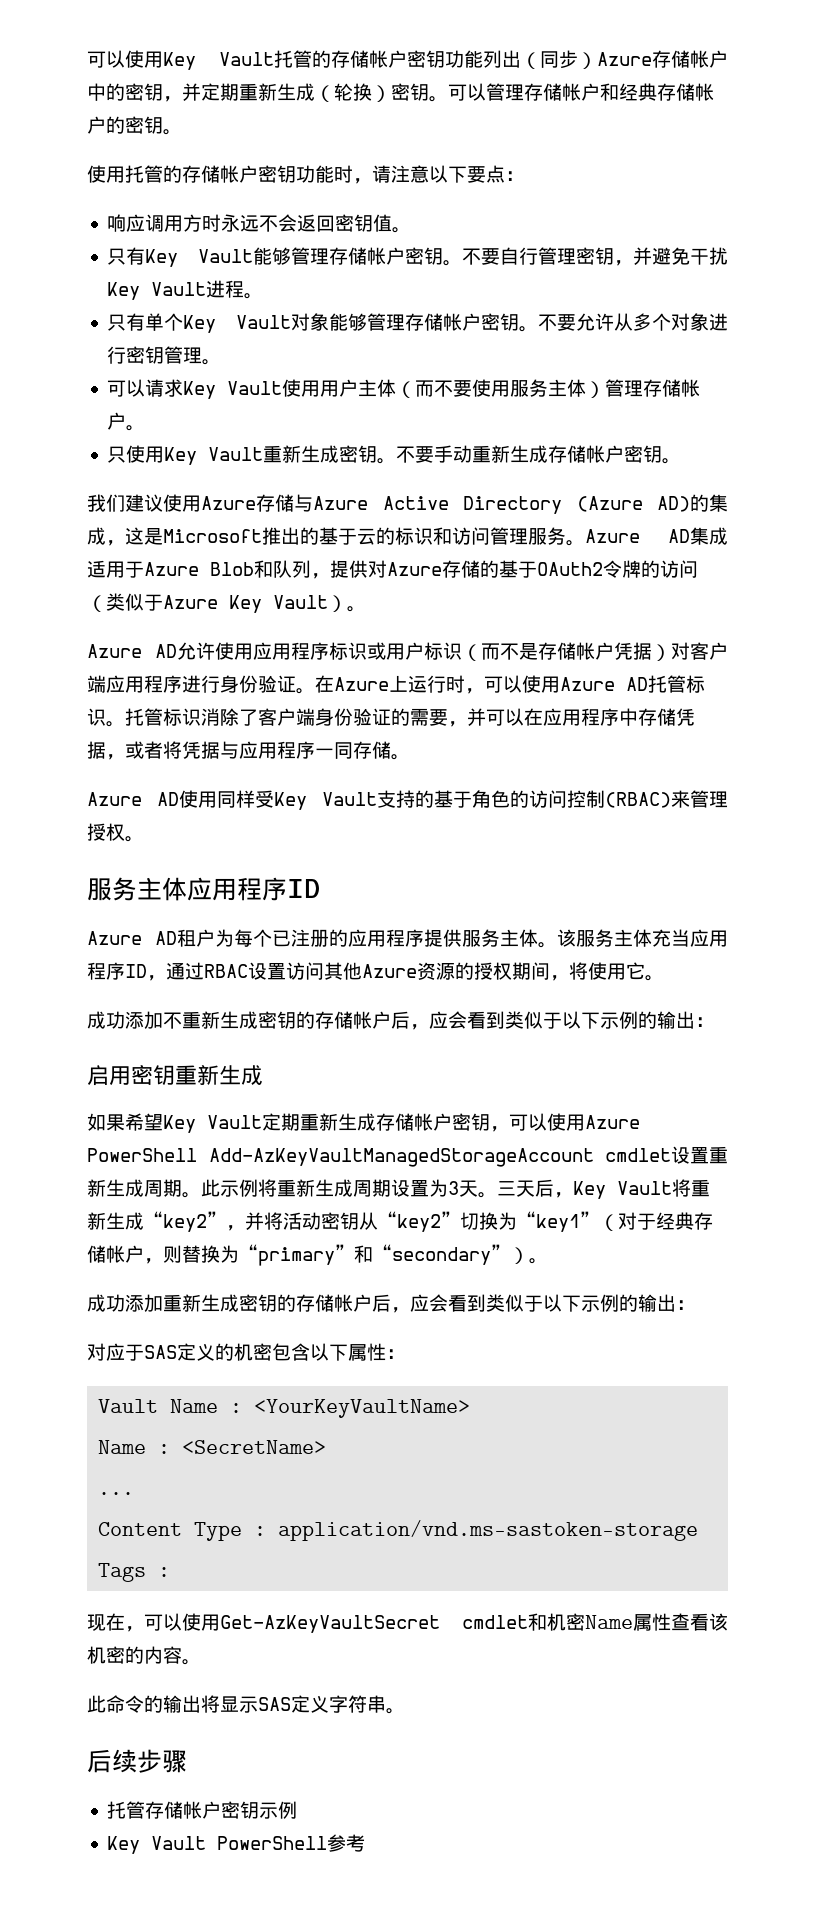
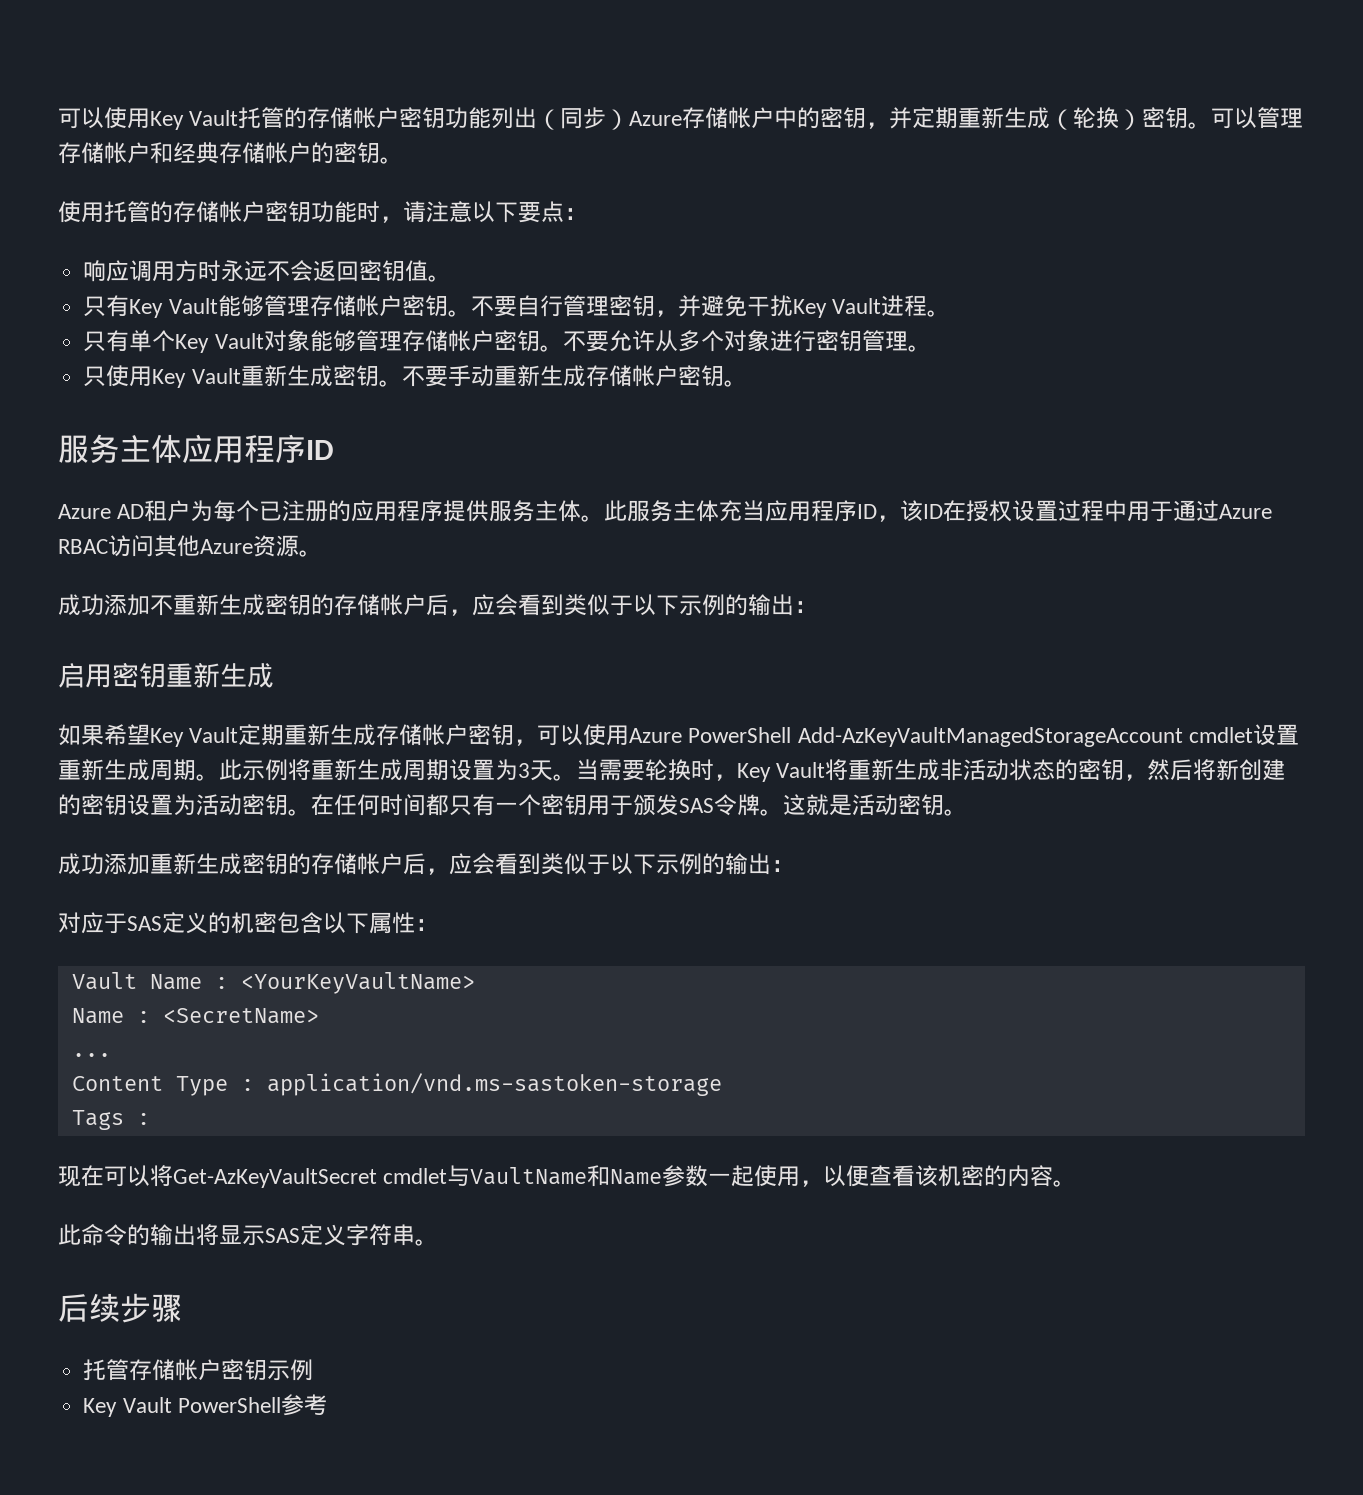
[107,379,701,399] [107,412,146,431] // 可以请求Key Vault使用用户主体（而不要使用服务主体）管理存储帐户。 -> (931, 348) none
[87,494,728,514] [87,527,728,546] [87,560,698,579] [87,593,366,613] [87,642,728,661] [87,675,705,694] [87,708,695,727] [87,741,410,760] [87,790,728,810] [87,823,144,842] // 我们建议使用Azure存储与Azure Active Directory (Azure AD)的集成，这是Microsoft推出的基于云的标识和访问管理服务。Azure AD集成适用于Azure Blob和队列，提供对Azure存储的基于OAuth2令牌的访问（类似于Azure Key Vault）。 // Azure AD允许使用应用程序标识或用户标识（而不是存储帐户凭据）对客户端应用程序进行身份验证。在Azure上运行时，可以使用Azure AD托管标识。托管标识消除了客户端身份验证的需要，并可以在应用程序中存储凭据，或者将凭据与应用程序一同存储。 // Azure AD使用同样受Key Vault支持的基于角色的访问控制(RBAC)来管理授权。 -> (747, 383) none
[557,929,576,947] 该 -> [604,500,628,521] 此
[166,962,645,981] 通过RBAC设置访问其他Azure资源的授权期间，将使用它 -> [900,500,1273,522] [58,535,299,557] 该ID在授权设置过程中用于通过Azure RBAC访问其他Azure资源
[497,1179,554,1197] 三天后 -> [576,759,714,781] 当需要轮换时
[144,1211,713,1232] [87,1244,529,1266] “key2”，并将活动密钥从“key2”切换为“key1”（对于经典存储帐户，则替换为“primary”和“secondary”） -> [940,759,1286,781] [58,794,944,816] 非活动状态的密钥，然后将新创建的密钥设置为活动密钥。在任何时间都只有一个密钥用于颁发SAS令牌。这就是活动密钥
[125,1613,671,1633] ，可以使用Get-AzKeyVaultSecret cmdlet和机密Name属性 -> [104,1165,870,1188] 可以将Get-AzKeyVaultSecret cmdlet与VaultName和Name参数一起使用，以便

